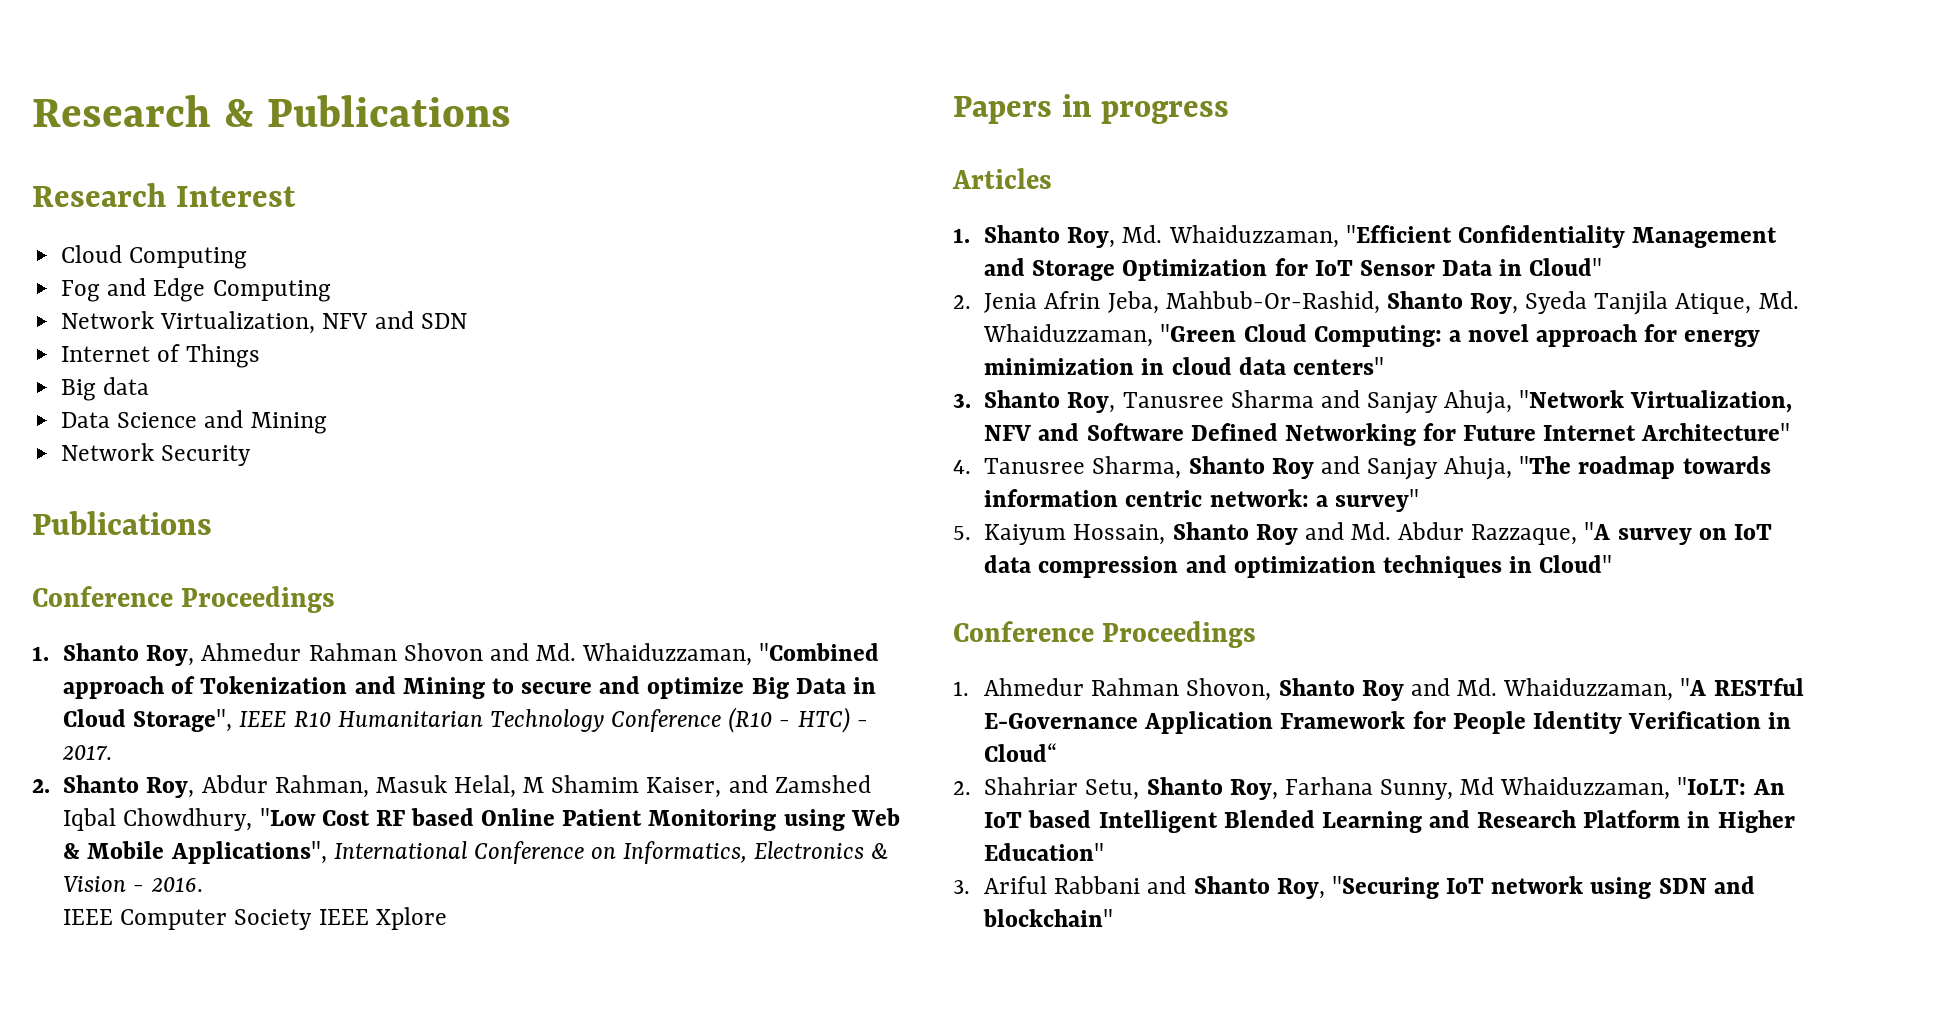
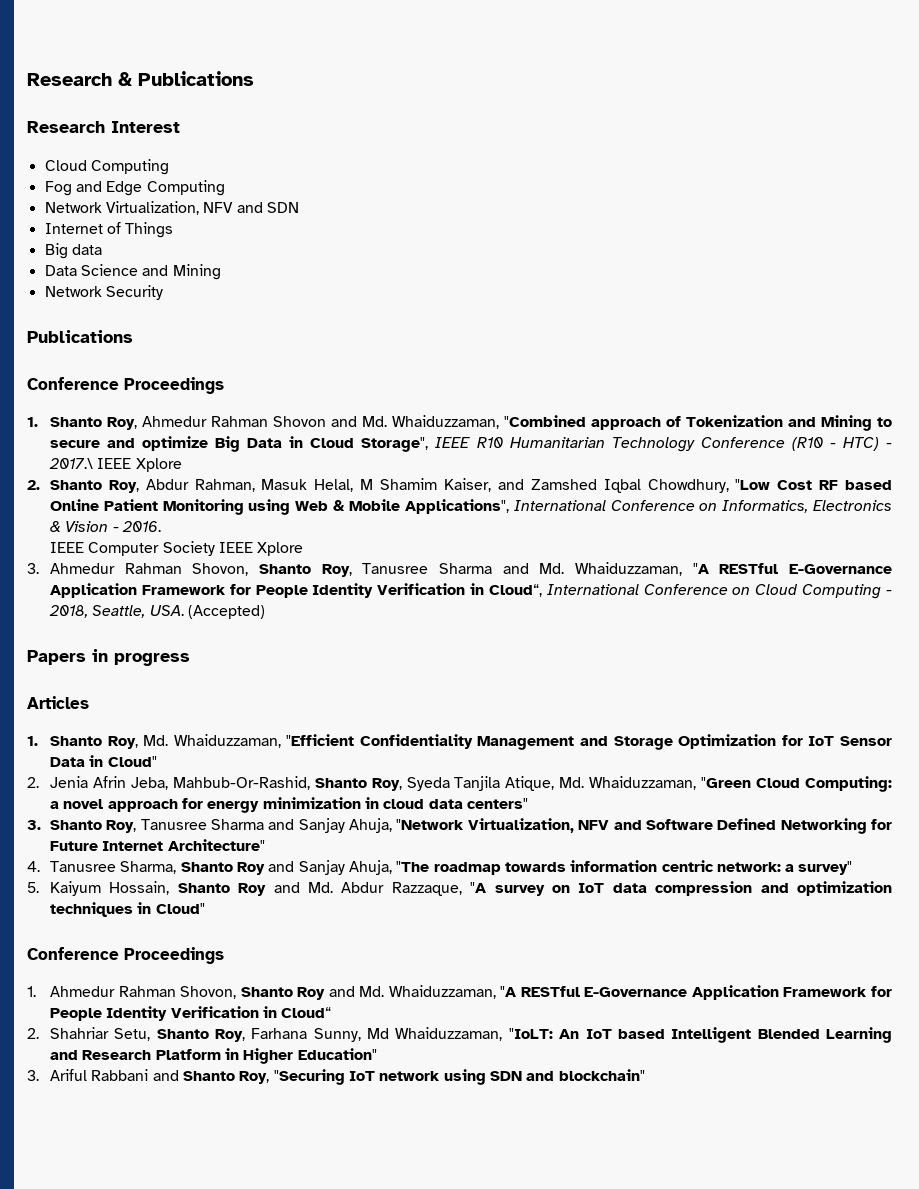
[62,745,113,760] 2017. -> [48,458,182,472] 2017.\ IEEE Xplore
(447, 918) none -> [27,562,892,577] [49,583,892,599] [48,605,265,619] // 3. Ahmedur Rahman Shovon, Shanto Roy, Tanusree Sharma and Md. Whaiduzzaman, "A RESTful E-Governance Application Framework for People Identity Verification in Cloud“, International Conference on Cloud Computing - 2018, Seattle, USA. (Accepted)

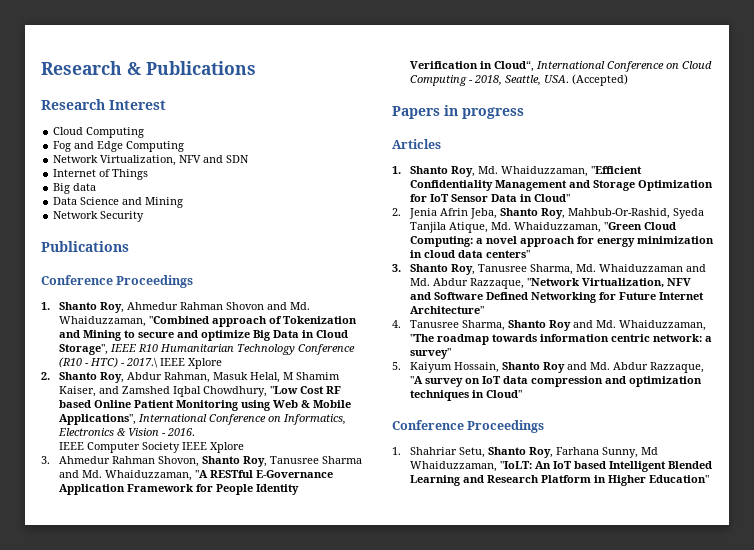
[172,776,402,791] Mahbub-Or-Rashid, Shanto Roy, -> [499,208,670,219] Shanto Roy, Mahbub-Or-Rashid,
[211,818,393,833] Sharma and Sanjay Ahuja, -> [529,264,706,275] [409,278,524,289] Sharma, Md. Whaiduzzaman and Md. Abdur Razzaque,
[298,860,392,875] Sanjay Ahuja, -> [595,320,706,331] Md. Whaiduzzaman,
[49,985,892,1000] [49,1006,332,1021] [27,1028,39,1039] Ahmedur Rahman Shovon, Shanto Roy and Md. Whaiduzzaman, "A RESTful E-Governance Application Framework for People Identity Verification in Cloud“ // 2. -> (401, 451) none
[27,1069,645,1085] // 3. Ariful Rabbani and Shanto Roy, "Securing IoT network using SDN and blockchain" -> (709, 479) none

